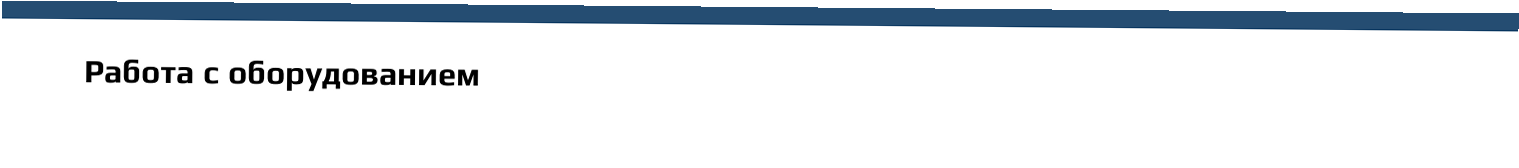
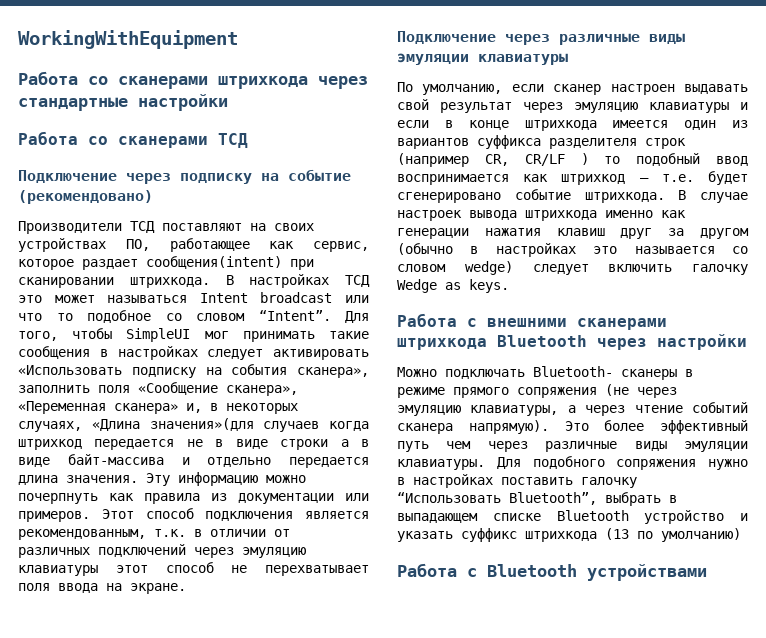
[83,58,481,93] Работа с оборудованием -> [18,30,238,49] [18,71,368,89] [18,94,228,111] [18,131,248,148] [18,169,351,184] [18,190,153,204] [18,221,314,234] [18,238,369,252] [18,256,314,270] [18,274,370,288] [18,292,369,303] [18,310,369,323] [18,328,369,342] [18,346,369,360] [18,364,369,378] [18,382,298,396] [18,401,298,414] [18,418,369,432] [18,439,369,450] [18,454,369,468] [18,472,306,486] [18,493,369,504] [18,508,369,522] [18,529,290,540] [18,544,306,558] [18,562,369,576] [18,583,186,594] [397,31,685,45] [397,53,568,65] [397,82,748,95] [397,99,748,113] [397,120,748,131] [397,135,686,149] [397,153,748,167] [397,171,748,185] [397,189,748,203] [397,210,686,221] [397,228,749,239] [397,243,748,257] [397,261,748,275] [397,279,509,293] [397,313,667,330] [397,334,747,350] [397,366,693,380] [397,384,677,398] [397,402,748,416] [397,420,748,434] [397,441,748,452] [397,456,748,470] [397,474,637,488] [397,492,677,506] [397,510,748,524] [397,528,741,542] [397,563,707,581] WorkingWithEquipment // Работа со сканерами штрихкода через стандартные настройки // Работа со сканерами ТСД // Подключение через подписку на событие (рекомендовано) // Производители ТСД поставляют на своих устройствах ПО, работающее как сервис, которое раздает сообщения(intent) при сканировании штрихкода. В настройках ТСД это может называться Intent broadcast или что то подобное со словом “Intent”. Для того, чтобы SimpleUI мог принимать такие сообщения в настройках следует активировать «Использовать подписку на события сканера», заполнить поля «Сообщение сканера», «Переменная сканера» и, в некоторых случаях, «Длина значения»(для случаев когда штрихкод передается не в виде строки а в виде байт-массива и отдельно передается длина значения. Эту информацию можно почерпнуть как правила из документации или примеров. Этот способ подключения является рекомендованным, т.к. в отличии от различных подключений через эмуляцию клавиатуры этот способ не перехватывает поля ввода на экране. // Подключение через различные виды эмуляции клавиатуры // По умолчанию, если сканер настроен выдавать свой результат через эмуляцию клавиатуры и если в конце штрихкода имеется один из вариантов суффикса разделителя строк (например CR, CR/LF ) то подобный ввод воспринимается как штрихкод – т.е. будет сгенерировано событие штрихкода. В случае настроек вывода штрихкода именно как генерации нажатия клавиш друг за другом (обычно в настройках это называется со словом wedge) следует включить галочку Wedge as keys. // Работа с внешними сканерами штрихкода Bluetooth через настройки // Можно подключать Bluetooth- сканеры в режиме прямого сопряжения (не через эмуляцию клавиатуры, а через чтение событий сканера напрямую). Это более эффективный путь чем через различные виды эмуляции клавиатуры. Для подобного сопряжения нужно в настройках поставить галочку “Иcпользовать Bluetooth”, выбрать в выпадающем списке Bluetooth устройство и указать суффикс штрихкода (13 по умолчанию) // Работа с Bluetooth устройствами

